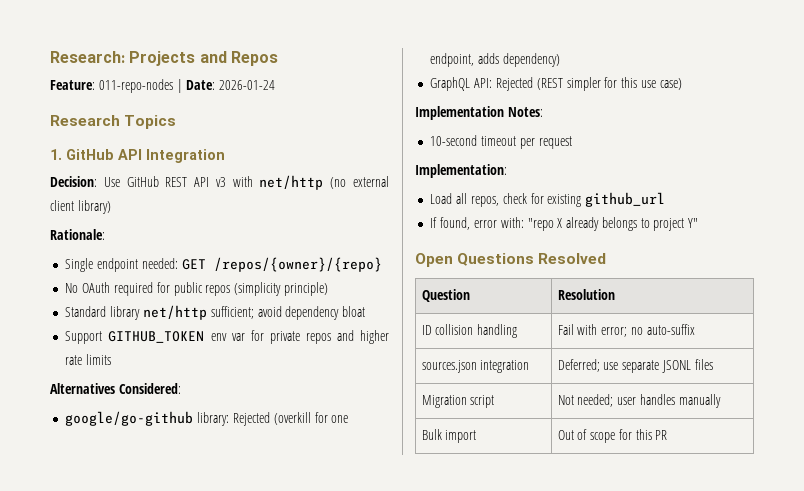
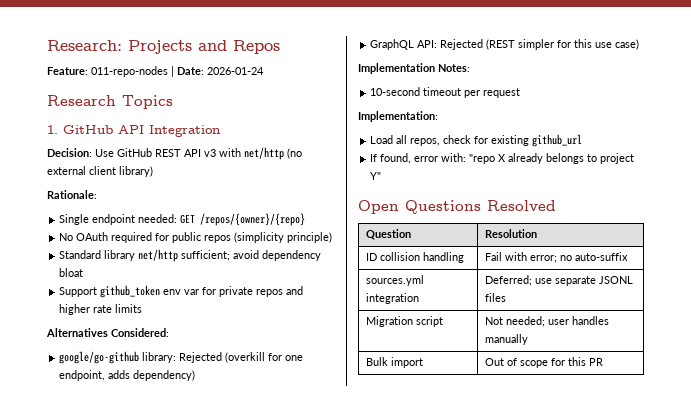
[108,331,205,343] GITHUB_TOKEN -> [100,285,161,298] github_token
[421,360,477,373] sources.json -> [366,275,425,286] sources.yml

